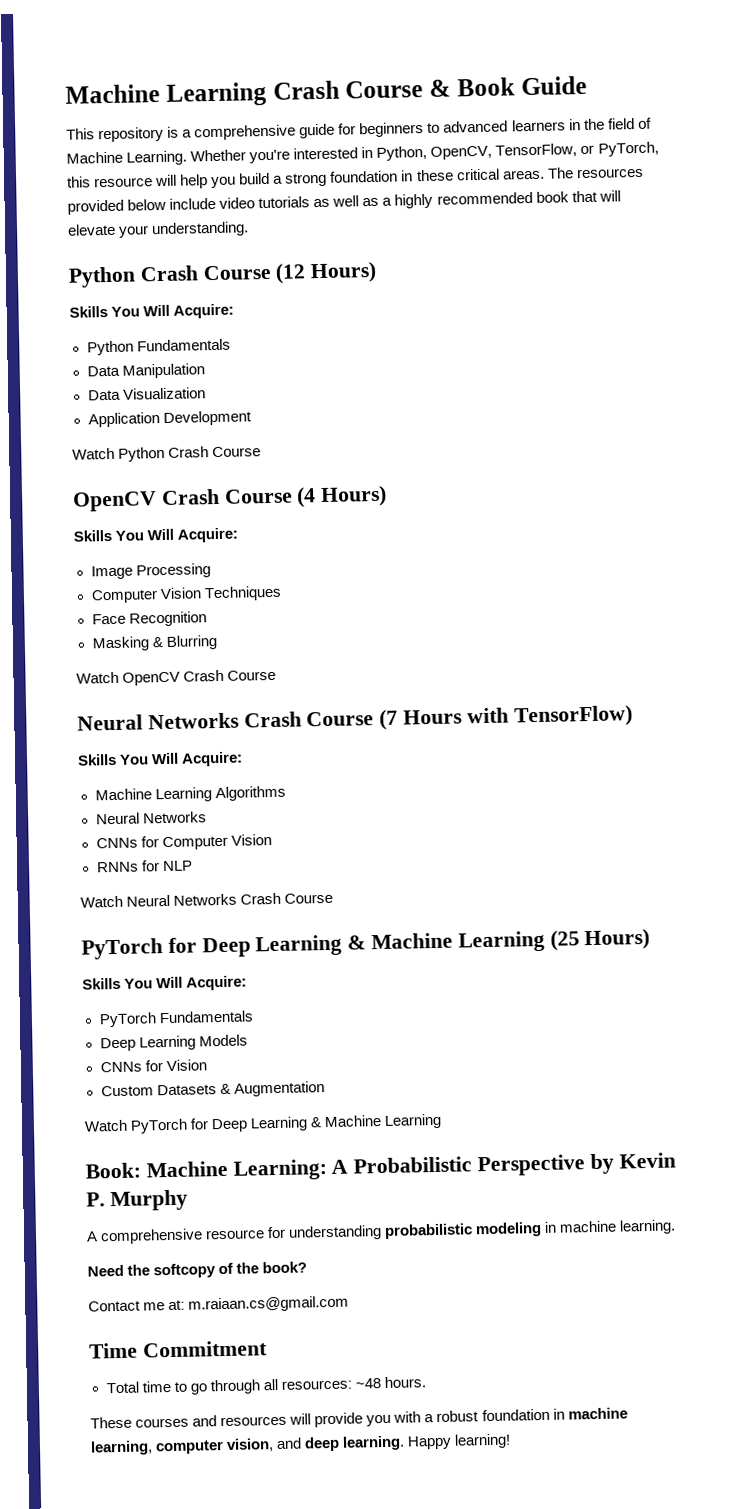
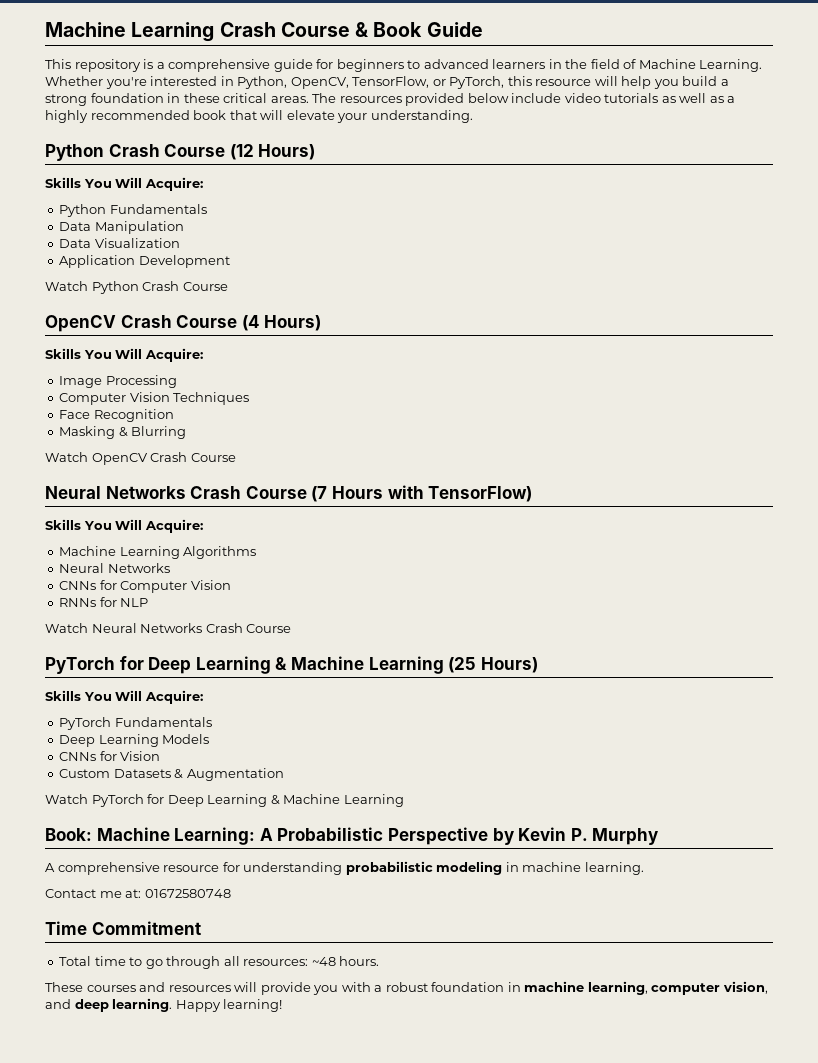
[87,1261,308,1279] // Need the softcopy of the book? -> (644, 868) none
[188,1295,350,1313] m.raiaan.cs@gmail.com -> [144,889,231,898] 01672580748

